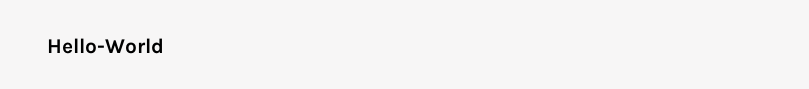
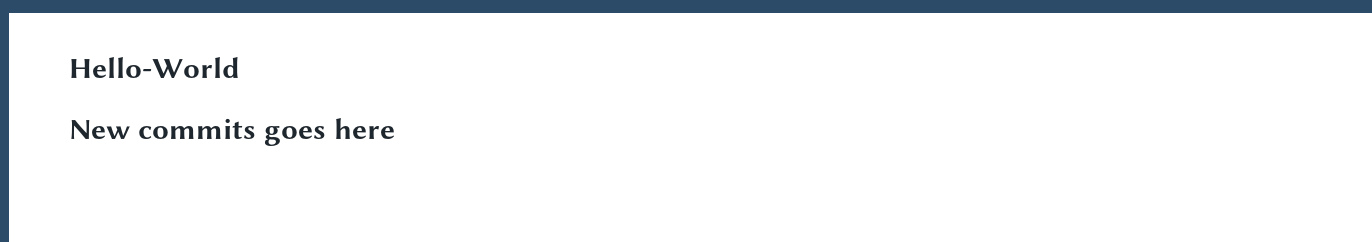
(164, 46) none -> [69,118,396,146] // New commits goes here

